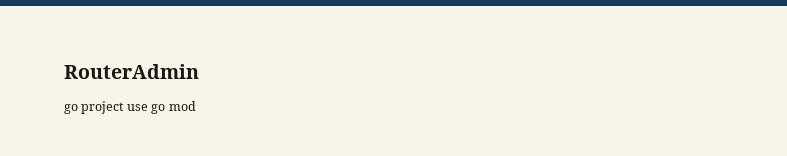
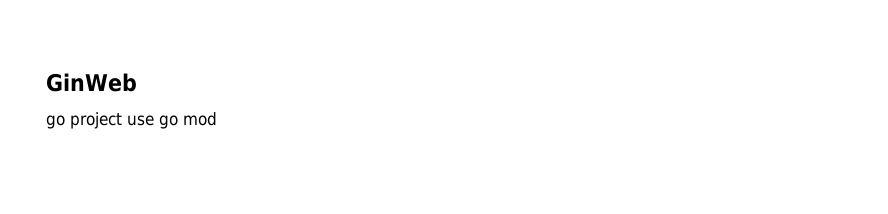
[64,64,199,79] RouterAdmin -> [46,73,137,92] GinWeb

